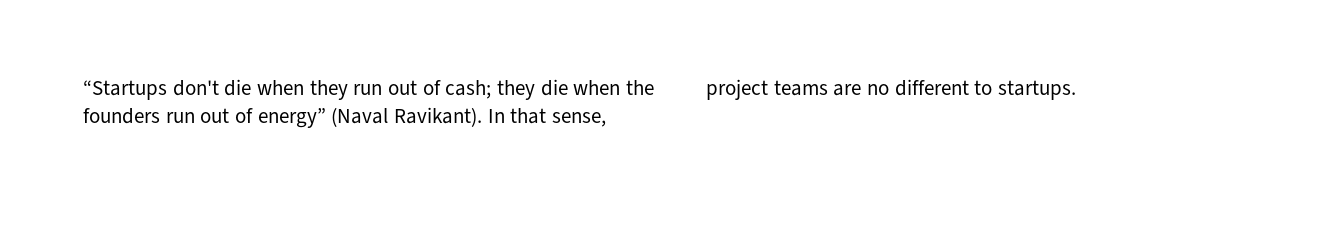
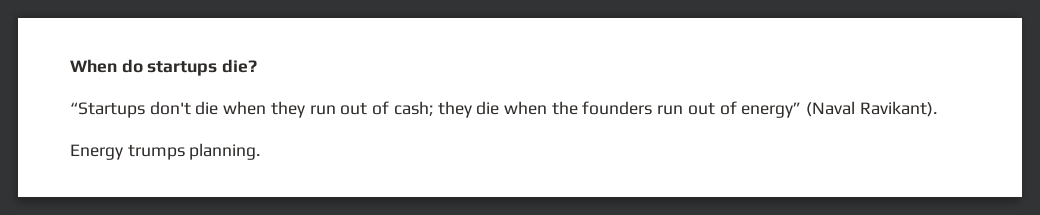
(83, 90) none -> [70,59,258,76] When do startups die? //
[487,108,607,127] [706,79,1077,100] In that sense, project teams are no different to startups. -> [70,143,261,160] // Energy trumps planning.

